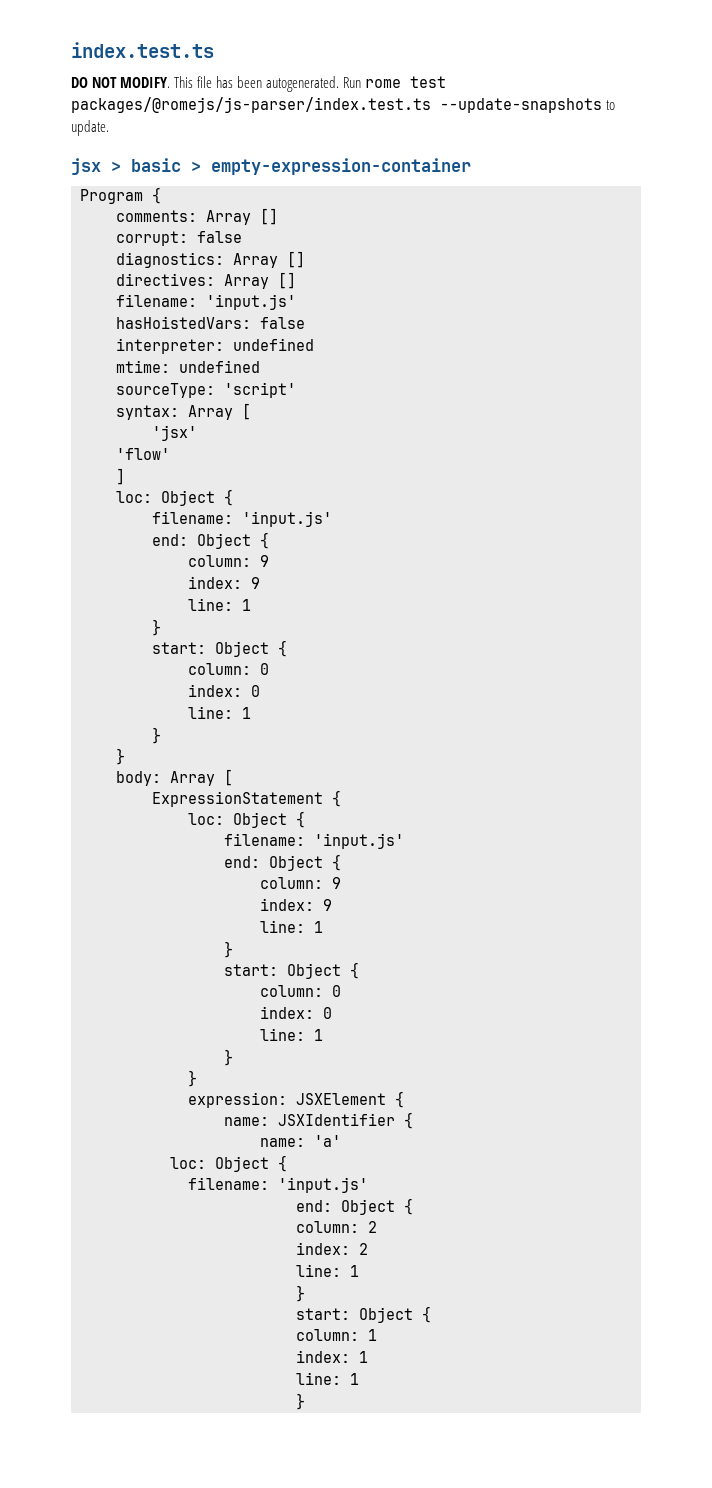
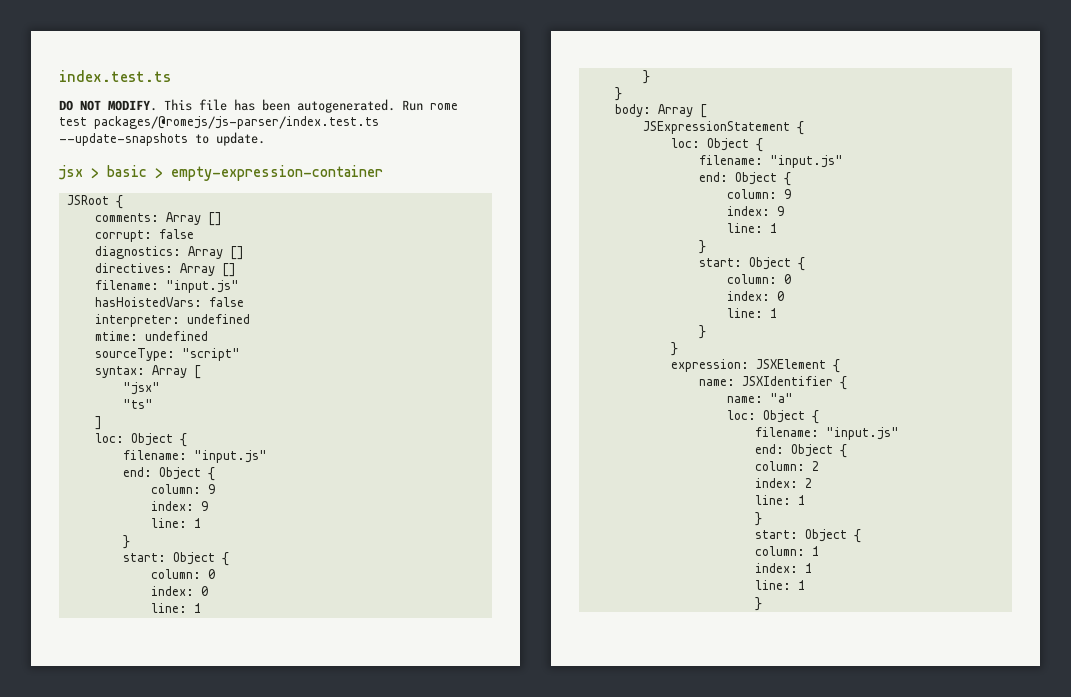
[80,189,143,204] Program -> [66,195,109,205] JSRoot
[206,294,296,310] 'input.js' -> [165,280,239,293] "input.js"
[224,382,296,398] 'script' -> [181,348,240,361] "script"
[152,425,197,441] [116,448,170,460] 'jsx' // 'flow' -> [122,382,160,395] [122,399,153,409] "jsx" // "ts"
[242,511,332,527] 'input.js' -> [193,450,267,463] "input.js"
[152,791,323,807] ExpressionStatement -> [642,121,790,134] JSExpressionStatement
[314,833,404,849] 'input.js' -> [769,155,843,168] "input.js"
[314,1135,341,1147] [170,1155,287,1172] [188,1177,368,1193] 'a' // loc: Object { // filename: 'input.js' -> [769,393,793,403] [726,410,819,424] [754,427,899,440] "a" // loc: Object { // filename: "input.js"

